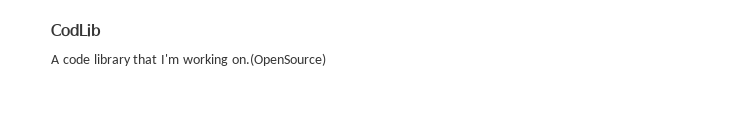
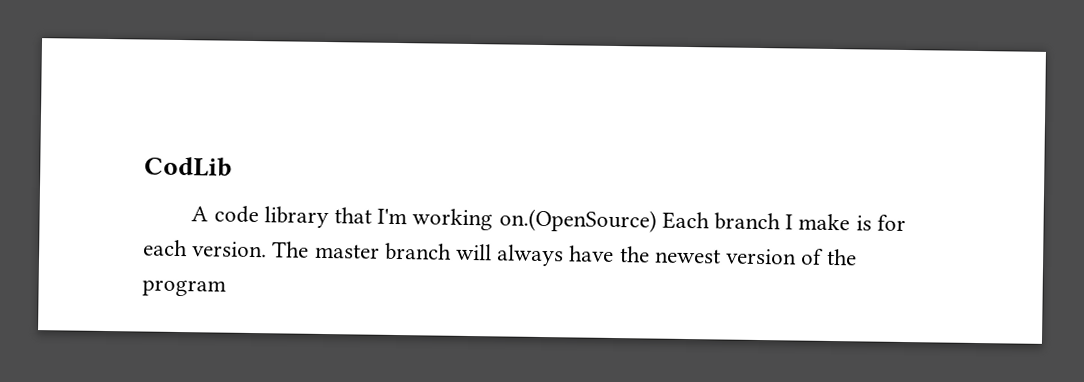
(326, 59) none -> [661,211,906,232] [143,239,857,267] [142,279,226,297] Each branch I make is for each version. The master branch will always have the newest version of the program

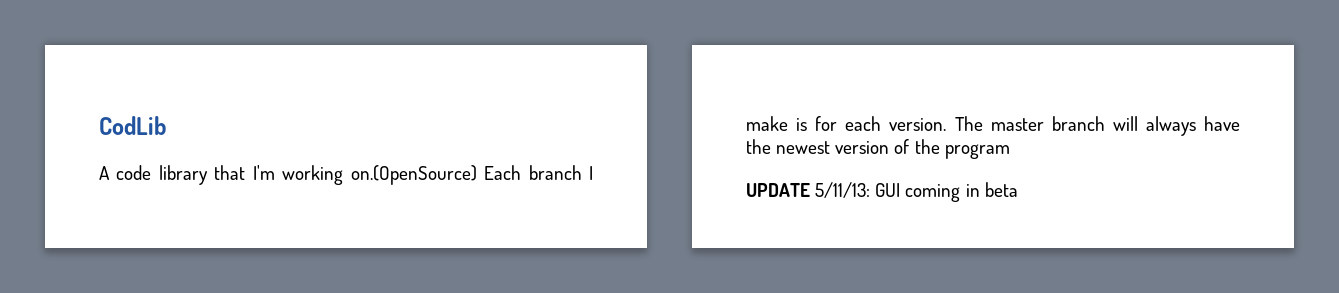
(226, 288) none -> [746,182,1018,202] // UPDATE 5/11/13: GUI coming in beta

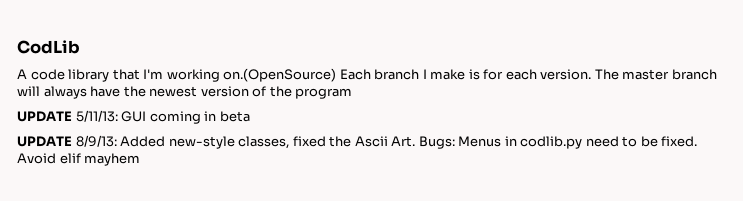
(1018, 189) none -> [17,135,698,149] [17,153,141,166] // UPDATE 8/9/13: Added new-style classes, fixed the Ascii Art. Bugs: Menus in codlib.py need to be fixed. Avoid elif mayhem

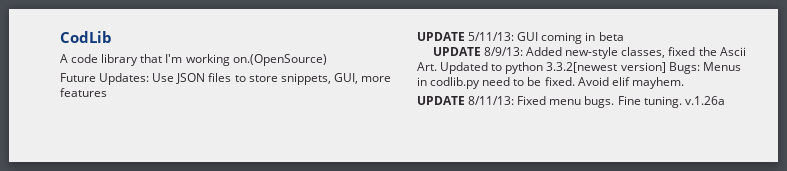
[339,69,717,80] [17,86,353,99] Each branch I make is for each version. The master branch will always have the newest version of the program -> [60,73,391,85] [60,88,107,97] // Future Updates: Use JSON files to store snippets, GUI, more features
(416, 141) none -> [440,62,666,74] Updated to python 3.3.2[newest version]
[84,153,141,166] mayhem -> [631,77,684,89] [417,96,725,108] mayhem. // UPDATE 8/11/13: Fixed menu bugs. Fine tuning. v.1.26a

